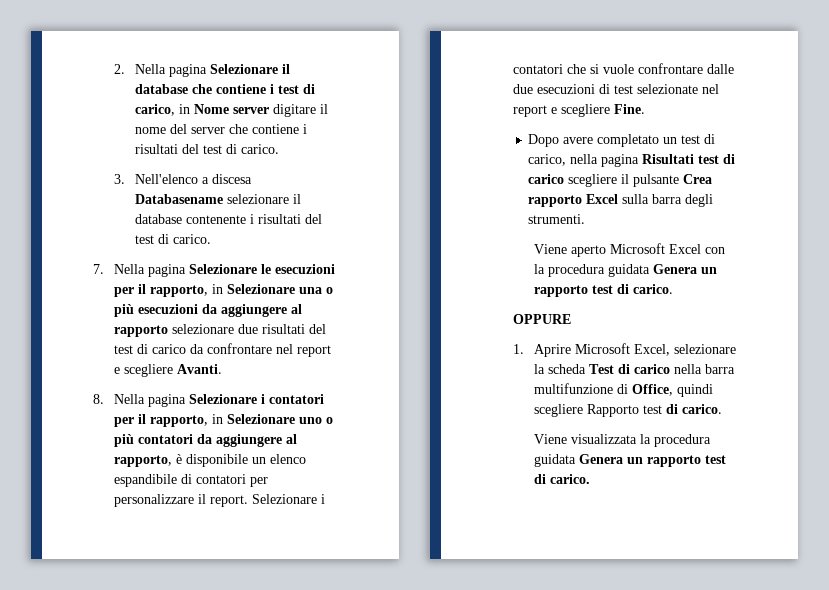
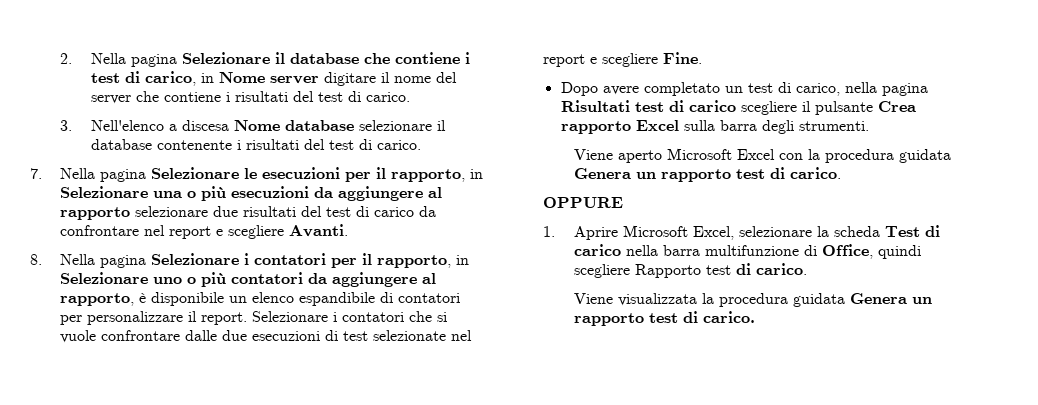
[134,194,223,204] Databasename -> [233,120,354,131] Nome database

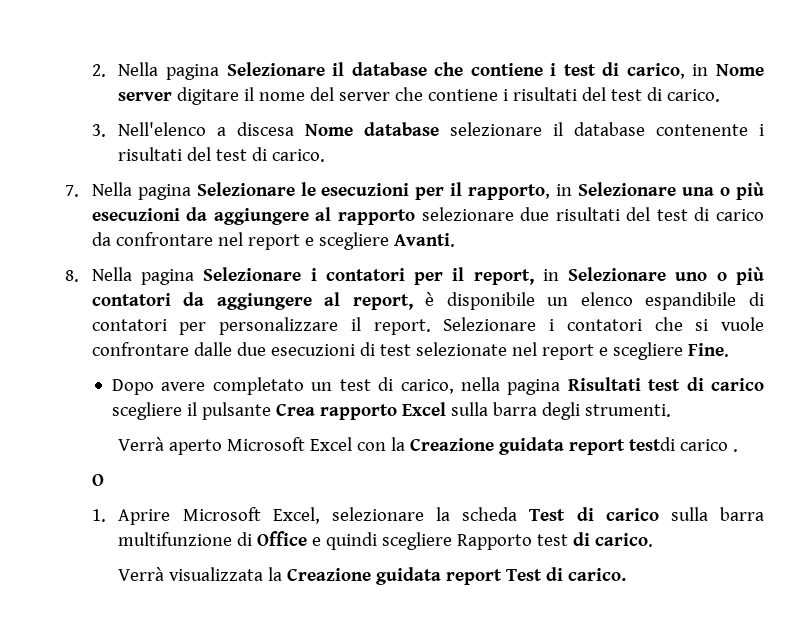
[377,255,452,268] rapporto, -> [473,269,534,285] report,
[60,293,135,306] rapporto, -> [352,294,413,310] report,
[573,149,613,160] Viene -> [118,437,165,451] Verrà
[824,149,951,163] [573,167,841,182] [543,197,624,208] procedura guidata Genera un rapporto test di carico. // OPPURE -> [410,437,739,455] [91,474,104,486] Creazione guidata report testdi carico . // O
[625,245,658,256] nella -> [670,507,708,521] sulla
[821,244,873,259] Office, -> [257,531,322,546] Office e
[573,293,613,304] Viene -> [118,567,165,581] Verrà
[718,293,932,307] [573,313,678,326] procedura guidata Genera un rapporto test -> [287,567,543,585] Creazione guidata report Test

